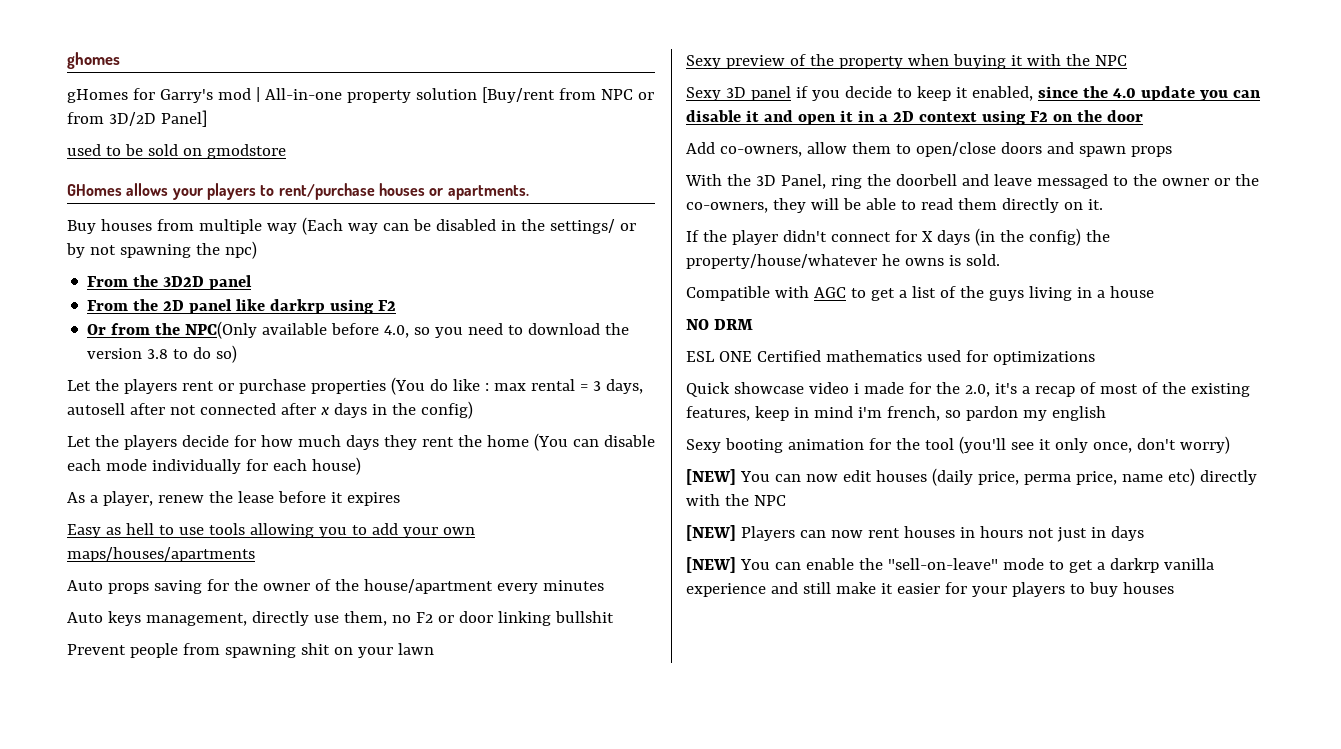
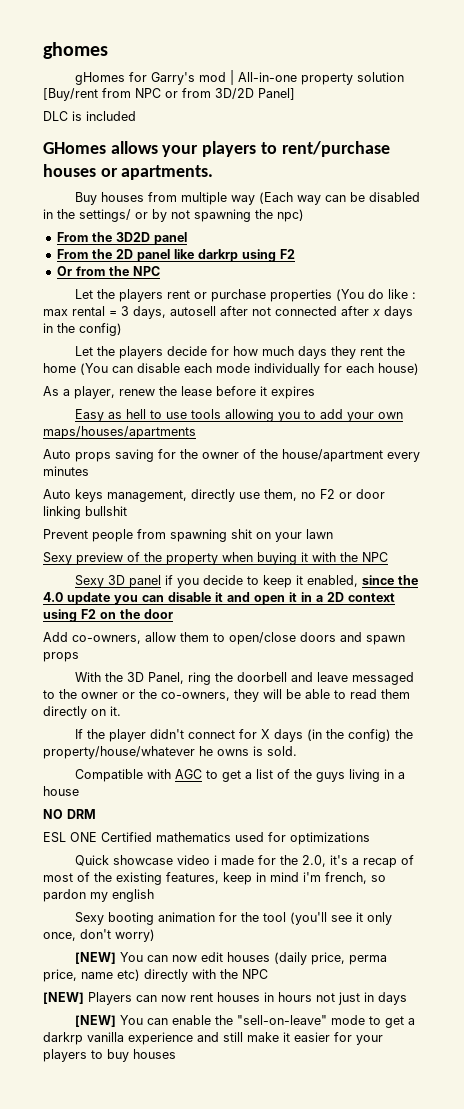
[67,144,286,159] used to be sold on gmodstore -> [43,111,136,121] DLC is included
[185,321,630,339] [87,345,238,363] NPC(Only available before 4.0, so you need to download the version 3.8 to do so) -> [132,266,160,276] NPC

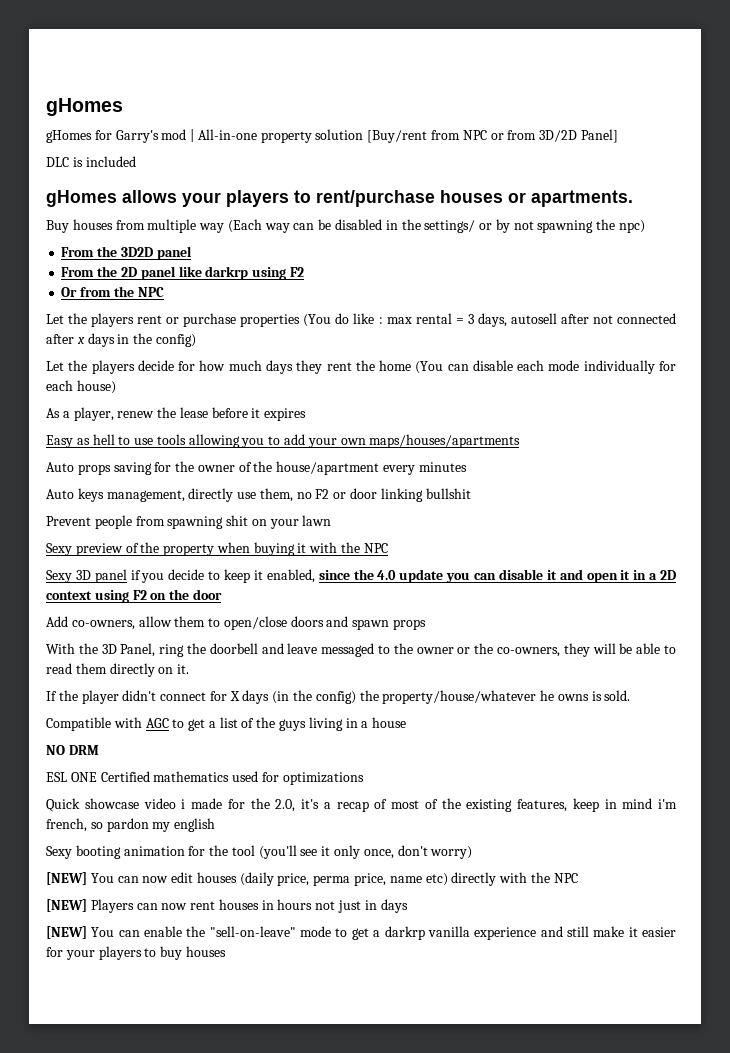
[43,42,108,59] ghomes -> [46,98,123,116] gHomes
[43,142,106,154] GHomes -> [46,190,117,207] gHomes

